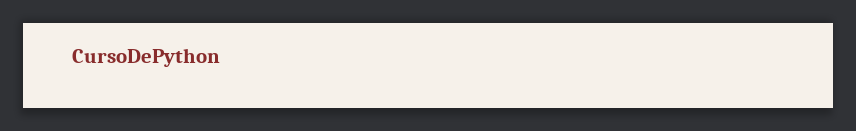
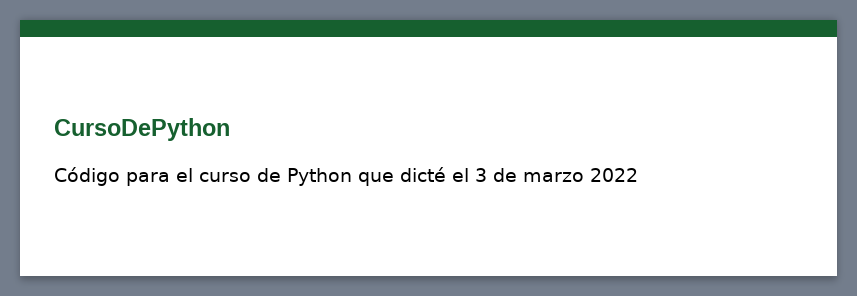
(220, 57) none -> [54,167,638,186] // Código para el curso de Python que dicté el 3 de marzo 2022

